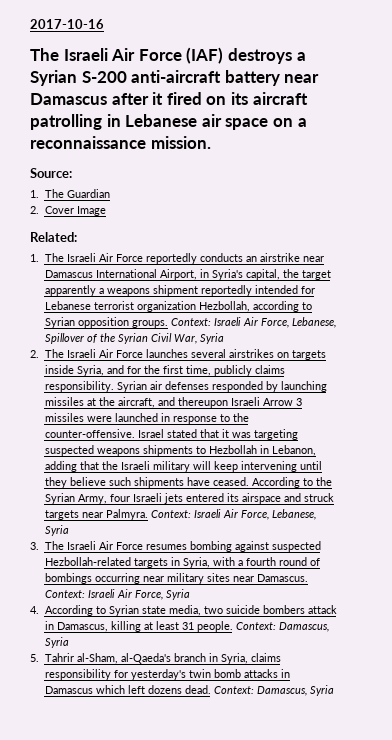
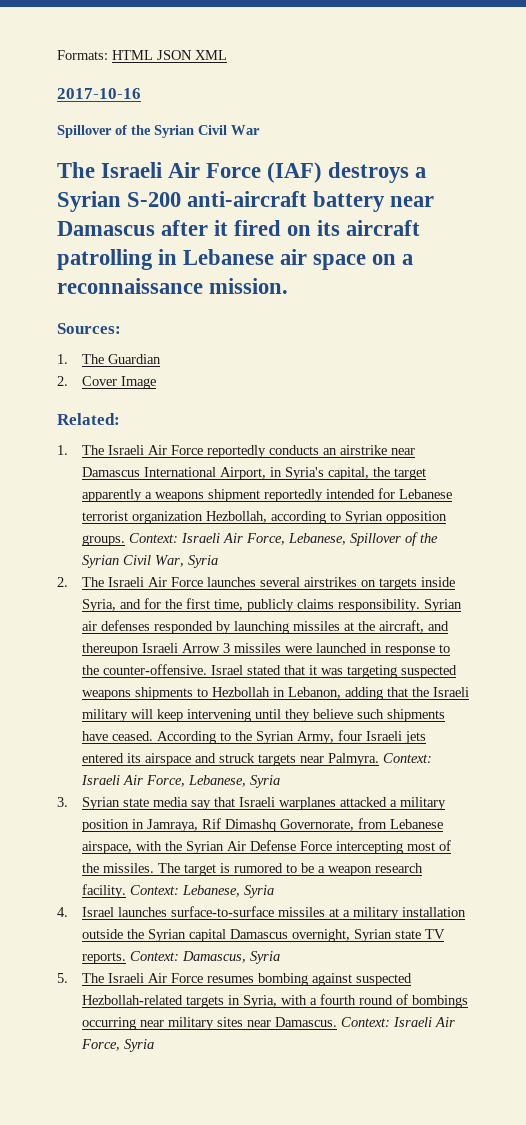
[30,19,104,29] 2017-10-16 -> [57,50,227,60] [57,88,141,99] [57,125,260,138] Formats: HTML JSON XML // 2017-10-16 // Spillover of the Syrian Civil War
[30,168,72,178] Source: -> [57,323,121,334] Sources:
(39, 546) none -> [81,797,446,810] [81,818,443,832] [81,840,451,854] [81,863,423,876] [81,884,274,898] [57,906,466,920] [81,929,445,942] [81,951,280,964] [57,973,68,983] Syrian state media say that Israeli warplanes attacked a military position in Jamraya, Rif Dimashq Governorate, from Lebanese airspace, with the Syrian Air Defense Force intercepting most of the missiles. The target is rumored to be a weapon research facility. Context: Lebanese, Syria // 4. Israel launches surface-to-surface missiles at a military installation outside the Syrian capital Damascus overnight, Syrian state TV reports. Context: Damascus, Syria // 5.
[30,605,337,616] [44,621,329,632] [44,637,69,648] [30,653,281,664] [44,669,290,680] [44,685,334,696] // 4. According to Syrian state media, two suicide bombers attack in Damascus, killing at least 31 people. Context: Damascus, Syria // 5. Tahrir al-Sham, al-Qaeda's branch in Syria, claims responsibility for yesterday's twin bomb attacks in Damascus which left dozens dead. Context: Damascus, Syria -> (154, 1045) none

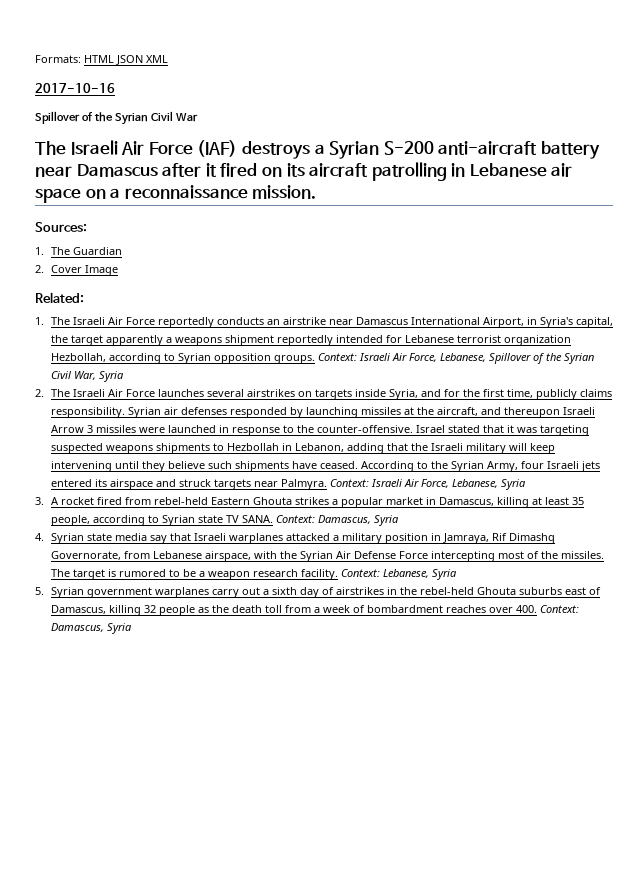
(68, 802) none -> [50,497,584,508] [50,515,399,526] [35,533,44,541] A rocket fired from rebel-held Eastern Ghouta strikes a popular market in Damascus, killing at least 35 people, according to Syrian state TV SANA. Context: Damascus, Syria // 4.
[57,906,466,920] [81,929,445,942] [81,951,280,964] [57,973,412,986] [81,994,468,1008] [81,1017,455,1030] [80,1039,120,1051] 4. Israel launches surface-to-surface missiles at a military installation outside the Syrian capital Damascus overnight, Syrian state TV reports. Context: Damascus, Syria // 5. The Israeli Air Force resumes bombing against suspected Hezbollah-related targets in Syria, with a fourth round of bombings occurring near military sites near Damascus. Context: Israeli Air Force, -> [35,587,601,598] [50,605,579,616] [50,623,104,632] 5. Syrian government warplanes carry out a sixth day of airstrikes in the rebel-held Ghouta suburbs east of Damascus, killing 32 people as the death toll from a week of bombardment reaches over 400. Context: Damascus,

